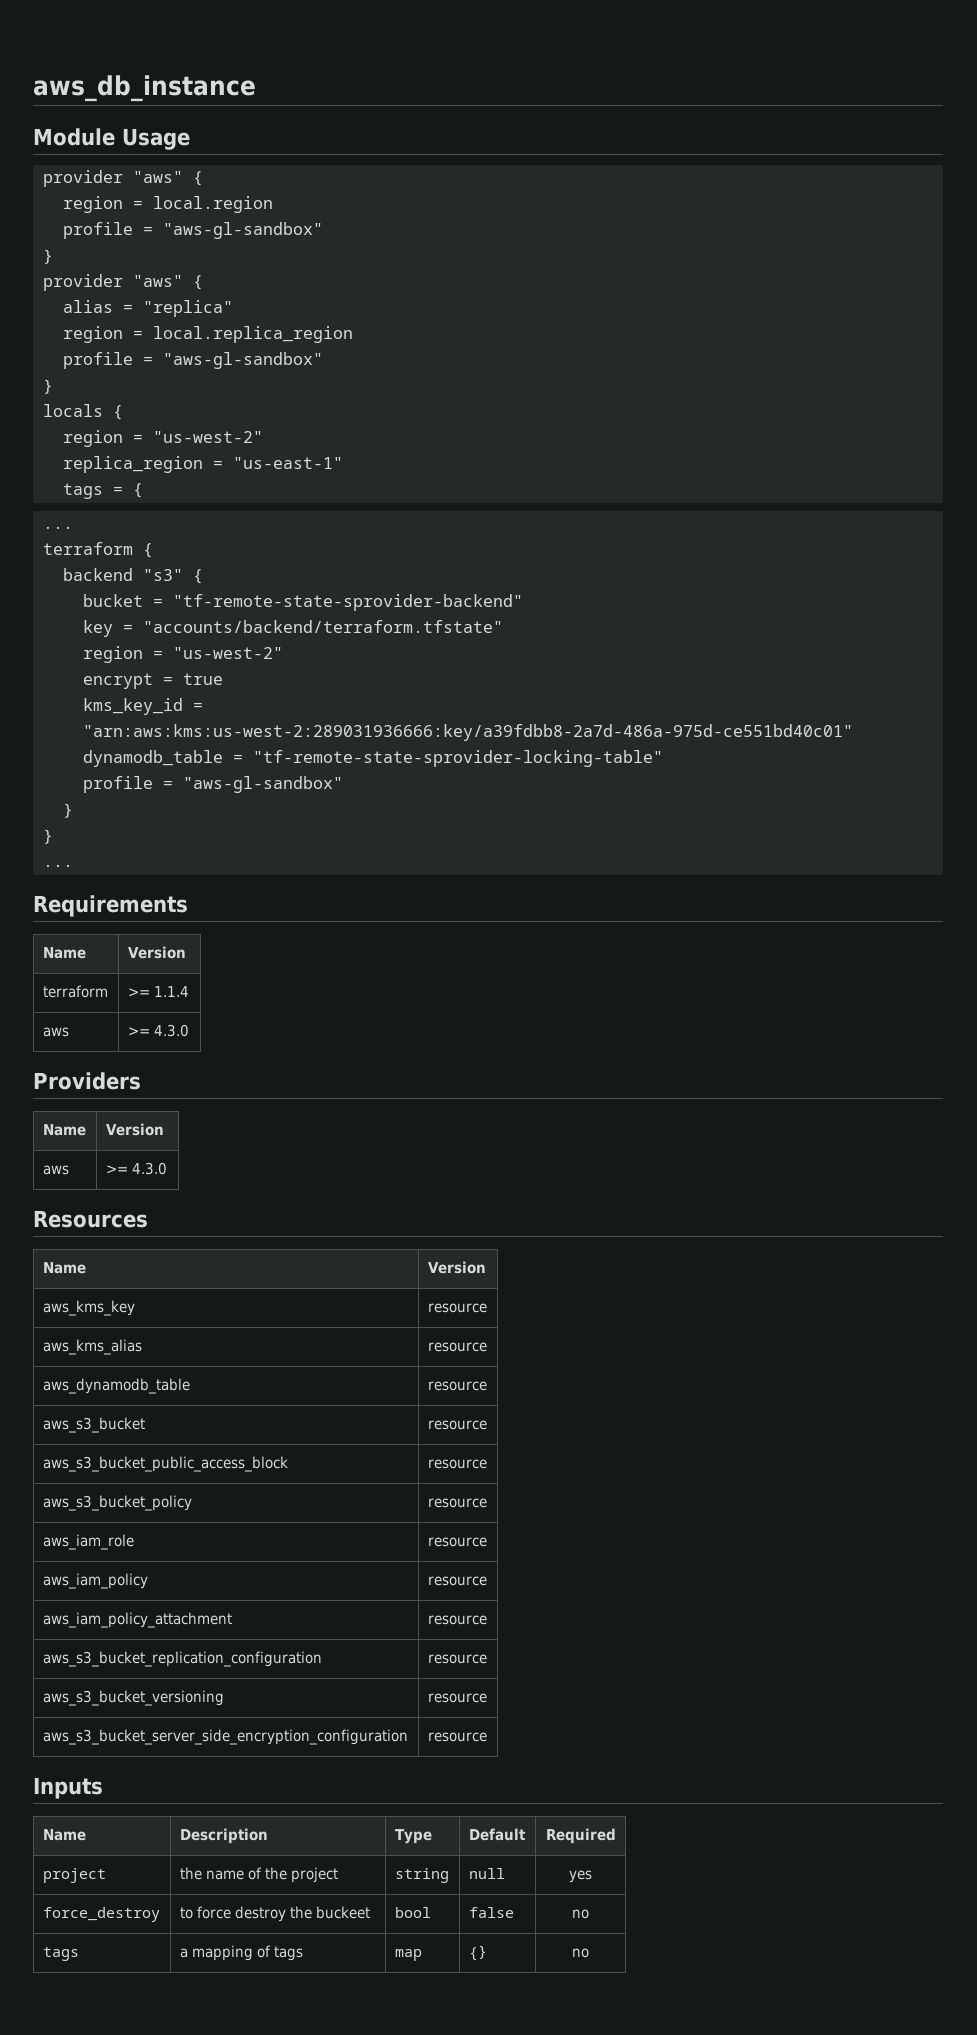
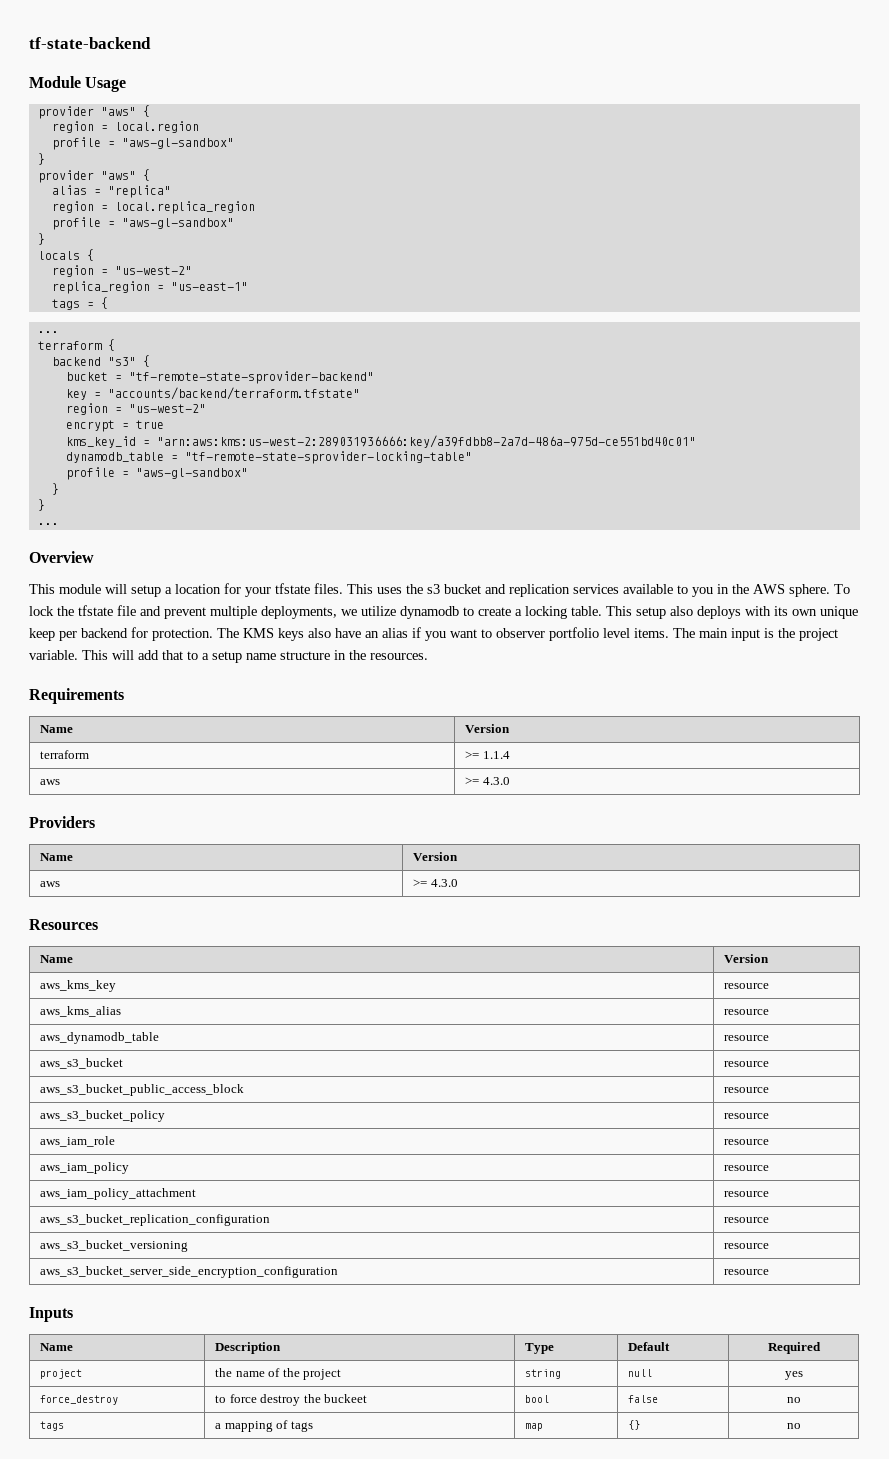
[33,75,256,102] aws_db_instance -> [29,37,151,49] tf-state-backend
(73, 865) none -> [29,551,94,563] [29,583,850,597] [29,605,858,619] [29,627,838,641] [29,650,428,663] // Overview // This module will setup a location for your tfstate files. This uses the s3 bucket and replication services available to you in the AWS sphere. To lock the tfstate file and prevent multiple deployments, we utilize dynamodb to create a locking table. This setup also deploys with its own unique keep per backend for protection. The KMS keys also have an alias if you want to observer portfolio level items. The main input is the project variable. This will add that to a setup name structure in the resources.

